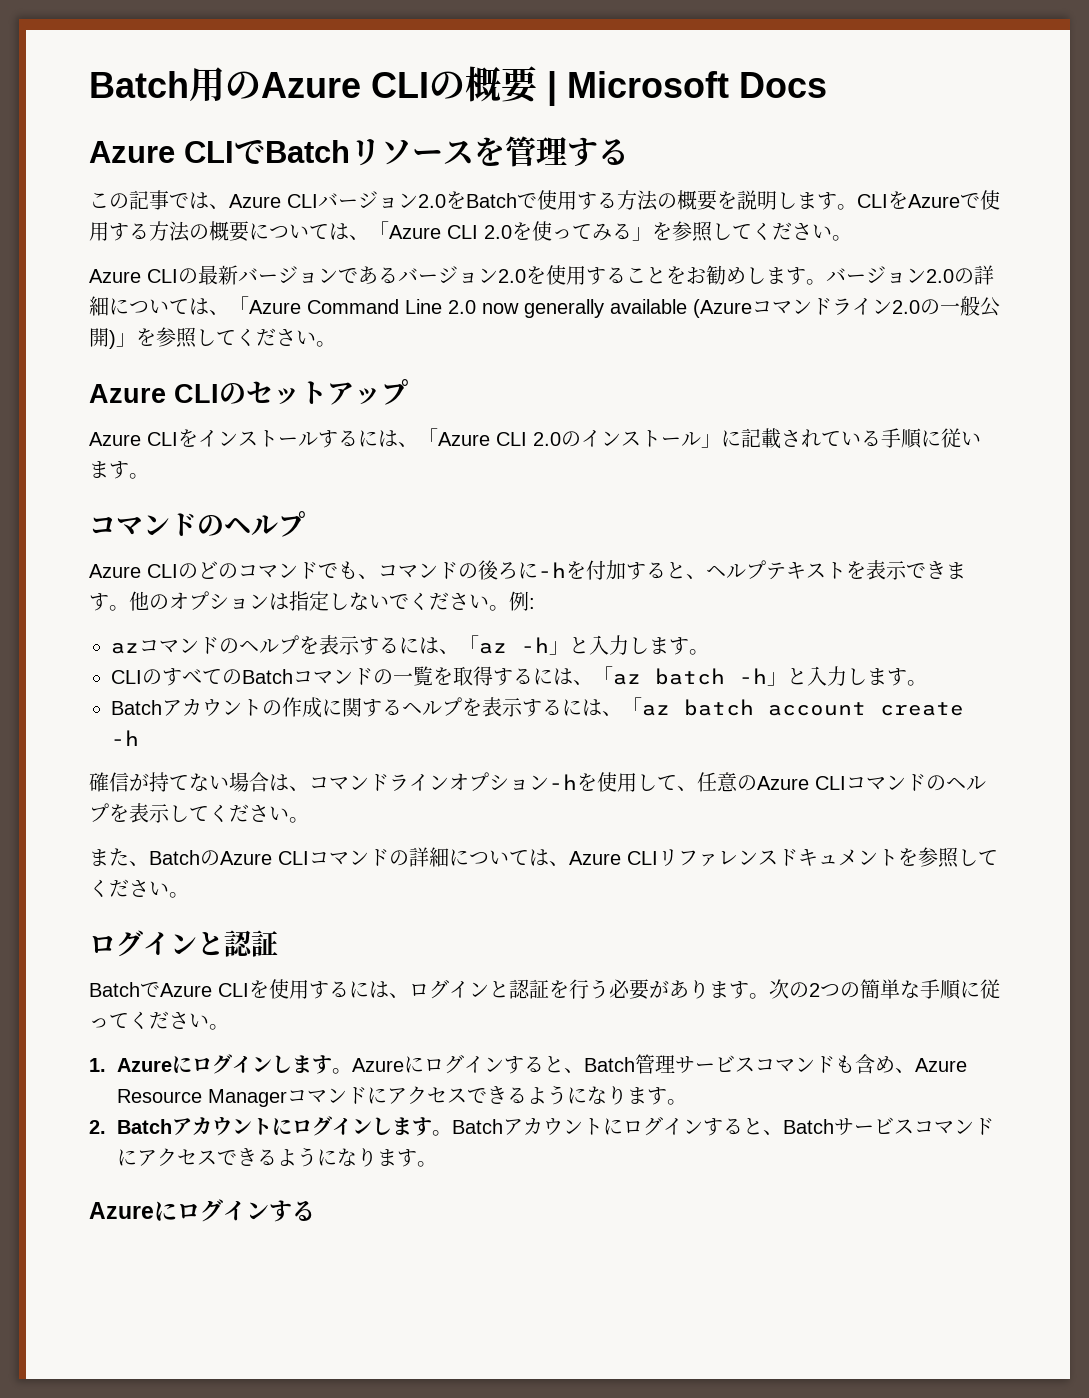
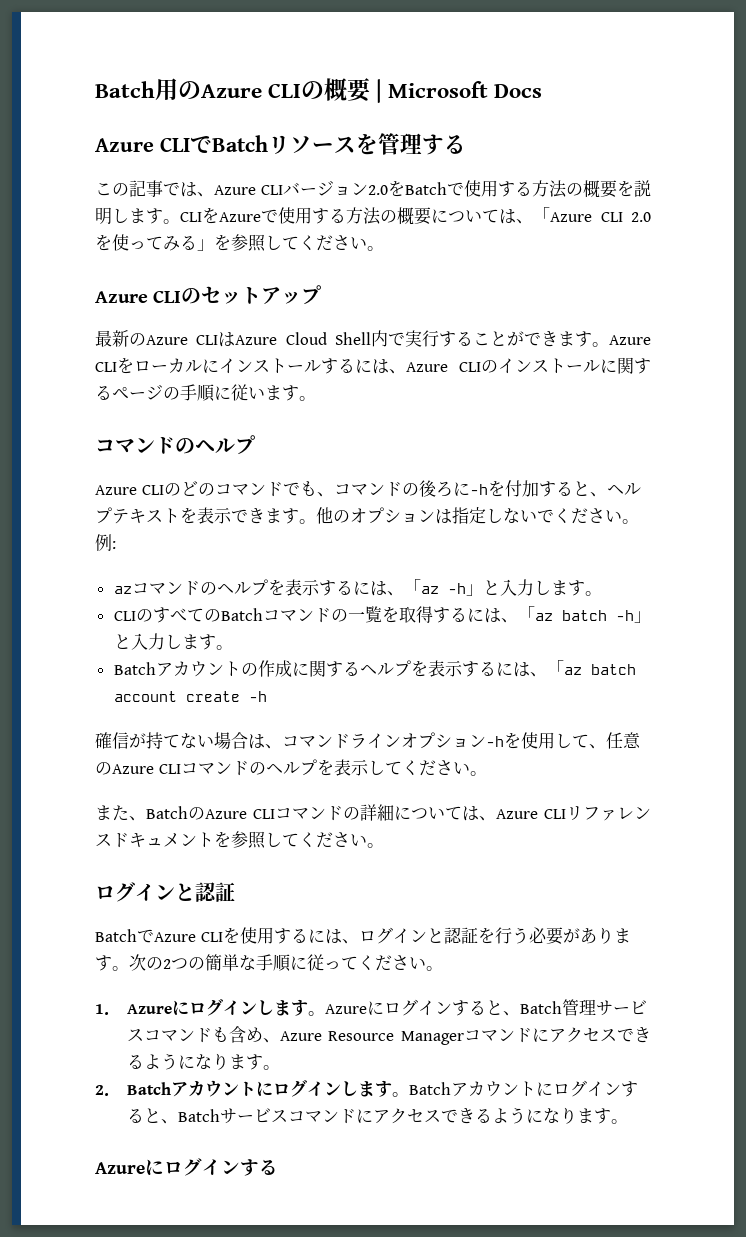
[89,265,994,285] [89,296,1000,318] [89,327,336,349] // Azure CLIの最新バージョンであるバージョン2.0を使用することをお勧めします。バージョン2.0の詳細については、「Azure Command Line 2.0 now generally available (Azureコマンドライン2.0の一般公開)」を参照してください。 -> (384, 248) none
[89,429,198,447] Azure CLIを -> [95,330,651,347] [95,357,219,374] 最新のAzure CLIはAzure Cloud Shell内で実行することができます。Azure CLIをローカルに
[418,428,561,446] 「Azure CLI 2.0 -> [406,362,481,372] Azure CLI
[701,428,881,449] 」に記載されている -> [600,357,651,374] [95,384,180,400] に関するページの

